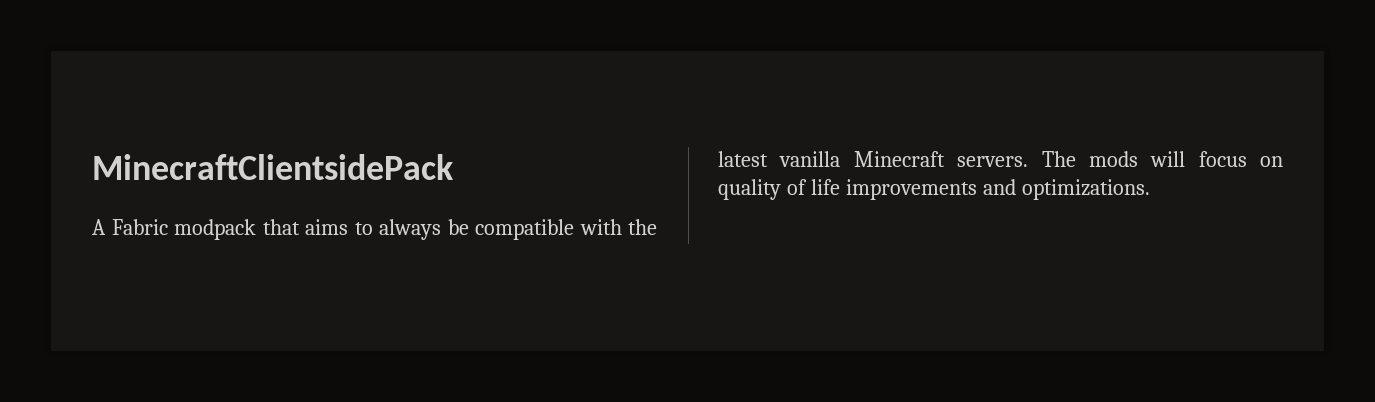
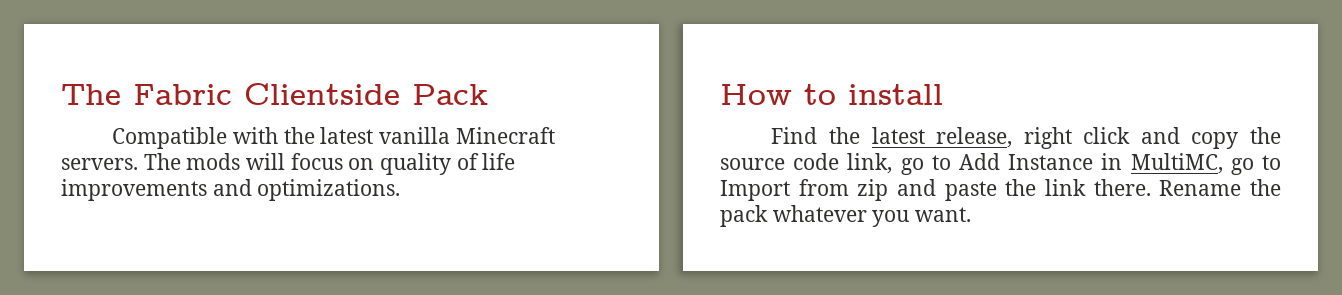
[92,154,454,180] [92,219,574,240] MinecraftClientsidePack // A Fabric modpack that aims to always be compatible -> [61,83,488,105] [112,127,228,149] The Fabric Clientside Pack // Compatible
(1150, 189) none -> [720,84,943,105] [771,127,1281,149] [720,153,1281,175] [720,179,1281,201] [720,205,972,227] // How to install // Find the latest release, right click and copy the source code link, go to Add Instance in MultiMC, go to Import from zip and paste the link there. Rename the pack whatever you want.

